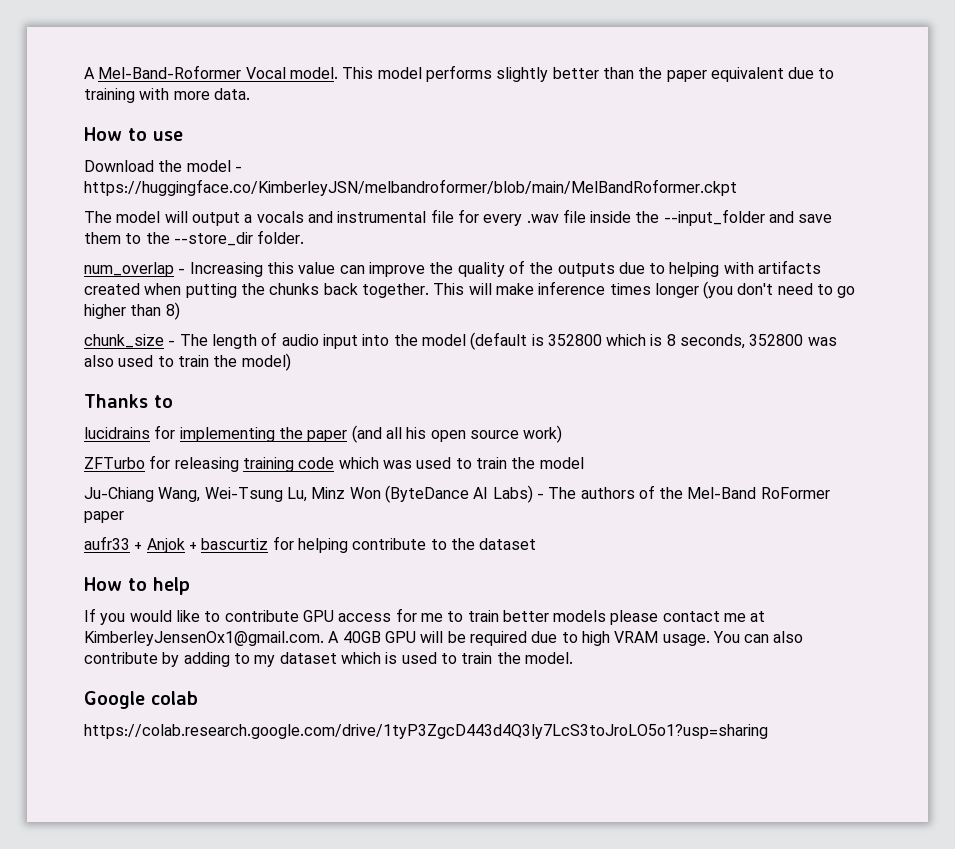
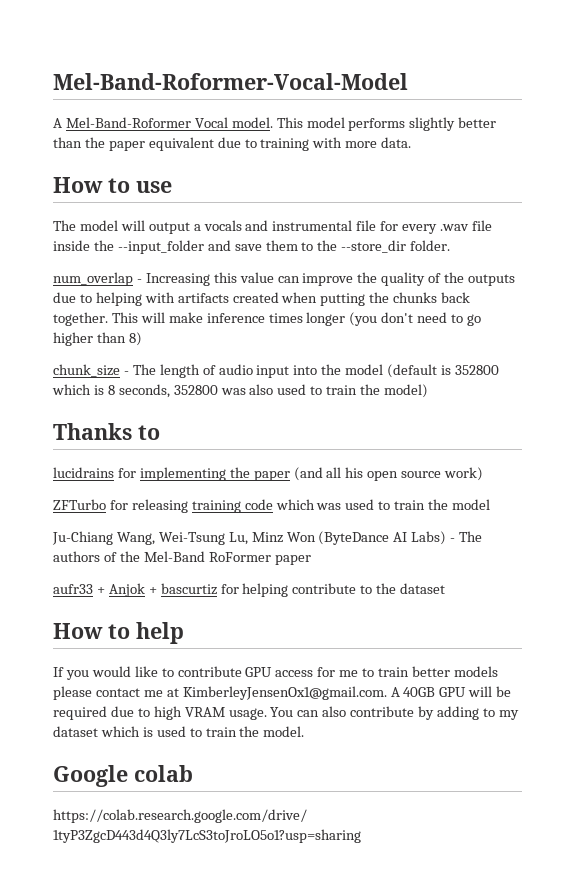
(84, 73) none -> [53,73,408,90] Mel-Band-Roformer-Vocal-Model //
[84,160,242,172] [84,179,737,196] // Download the model - https://huggingface.co/KimberleyJSN/melbandroformer/blob/main/MelBandRoformer.ckpt -> (172, 187) none

